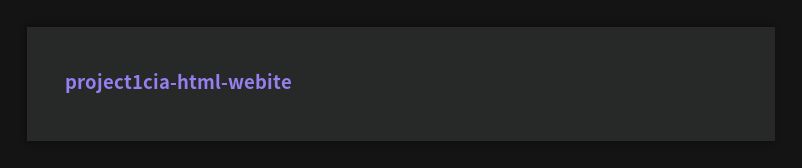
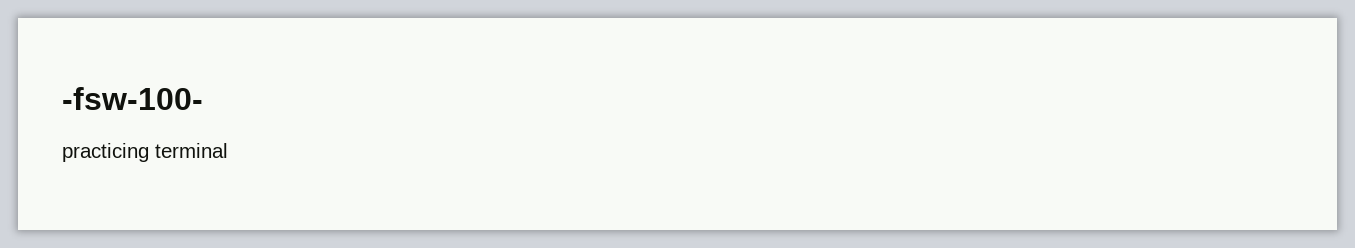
[65,73,292,93] project1cia-html-webite -> [62,87,203,110] [62,143,228,162] -fsw-100- // practicing terminal

